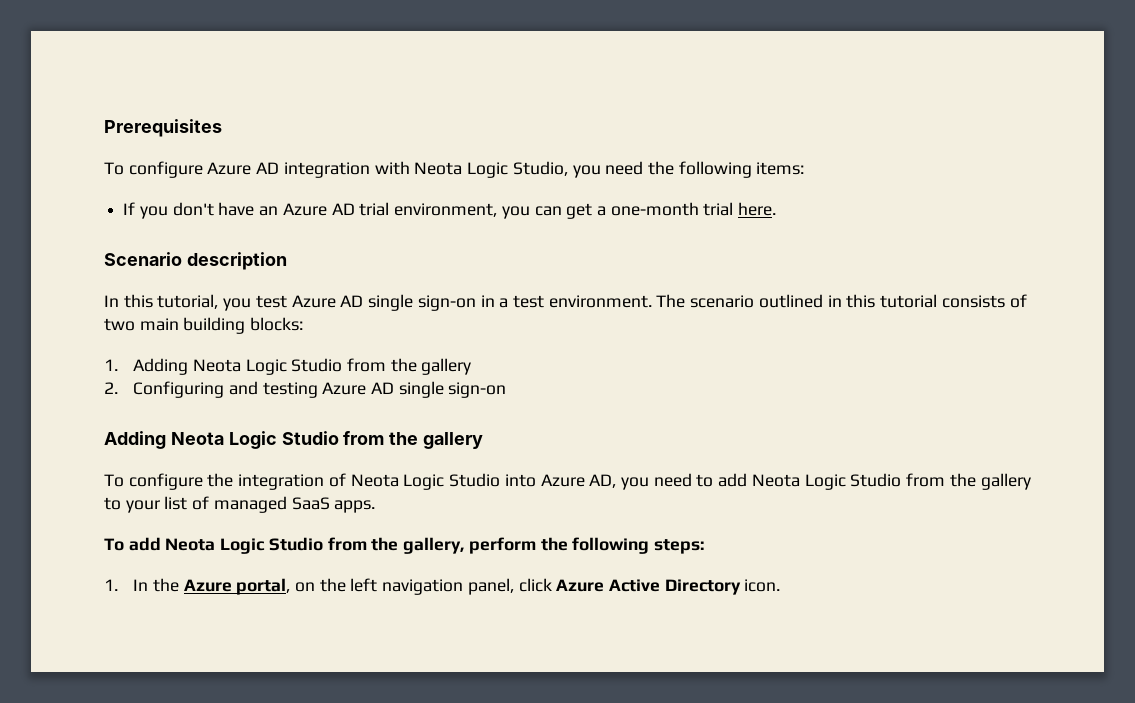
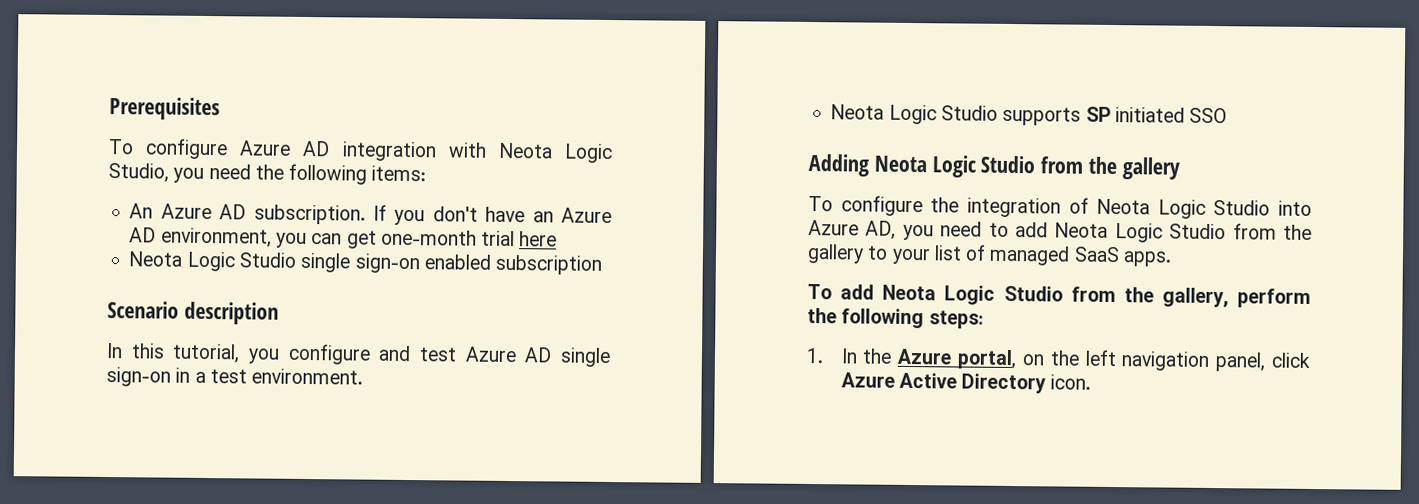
(805, 168) none -> [129,203,366,225] An Azure AD subscription.
[359,202,390,216] trial -> (157, 235) none
[596,206,606,216] a -> (377, 239) none
[738,202,777,216] here. -> [519,231,558,247] [128,251,603,275] here // Neota Logic Studio single sign-on enabled subscription
(252, 304) none -> [287,343,412,365] configure and
[656,294,1027,308] [104,317,304,334] [104,358,472,375] [104,381,507,398] The scenario outlined in this tutorial consists of two main building blocks: // 1. Adding Neota Logic Studio from the gallery // 2. Configuring and testing Azure AD single sign-on -> [830,104,1228,126] // Neota Logic Studio supports SP initiated SSO

